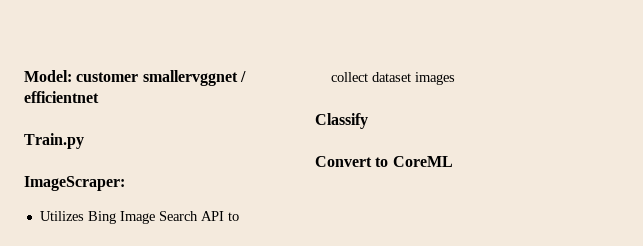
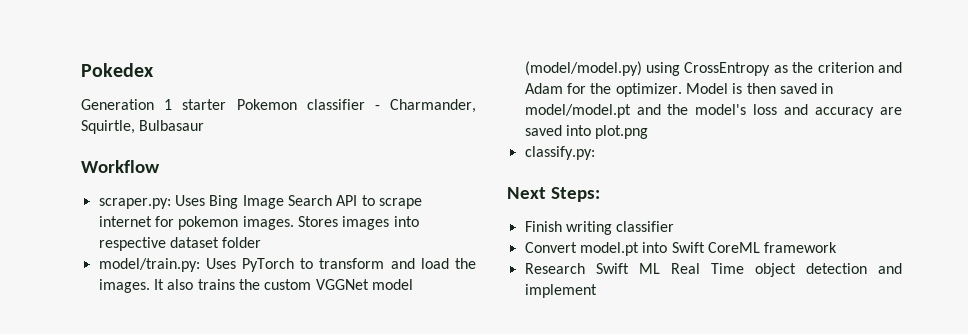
[24,70,246,86] [24,91,99,103] [24,133,84,149] [24,176,125,191] [39,211,84,221] Model: customer smallervggnet / efficientnet // Train.py // ImageScraper: // Utilizes -> [81,63,154,77] [81,99,477,113] [81,120,205,134] [81,160,160,173] [98,195,205,209] Pokedex // Generation 1 starter Pokemon classifier - Charmander, Squirtle, Bulbasaur // Workflow // scraper.py: Uses
[330,72,455,85] [315,113,368,129] [315,156,453,167] collect dataset images // Classify // Convert to CoreML -> [378,198,422,209] [98,216,419,230] [98,237,262,251] [98,258,476,272] [98,279,413,293] [524,61,902,76] [524,83,834,97] [524,104,902,118] [524,125,649,139] [524,146,595,160] [507,187,600,202] [524,221,675,235] [524,242,838,256] [524,263,902,277] [524,284,597,298] scrape internet for pokemon images. Stores images into respective dataset folder // model/train.py: Uses PyTorch to transform and load the images. It also trains the custom VGGNet model (model/model.py) using CrossEntropy as the criterion and Adam for the optimizer. Model is then saved in model/model.pt and the model's loss and accuracy are saved into plot.png // classify.py: // Next Steps: // Finish writing classifier // Convert model.pt into Swift CoreML framework // Research Swift ML Real Time object detection and implement

